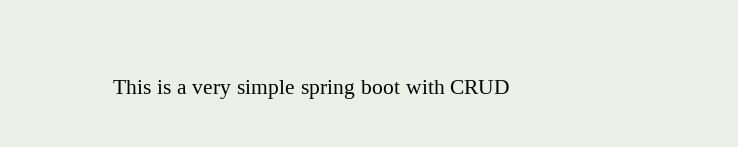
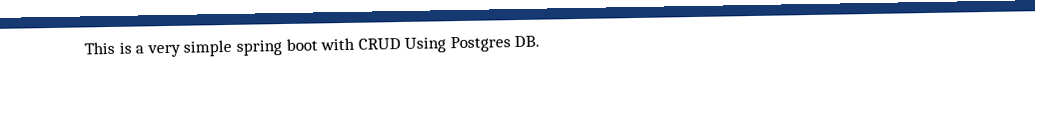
(511, 87) none -> [404,35,541,53] Using Postgres DB.

